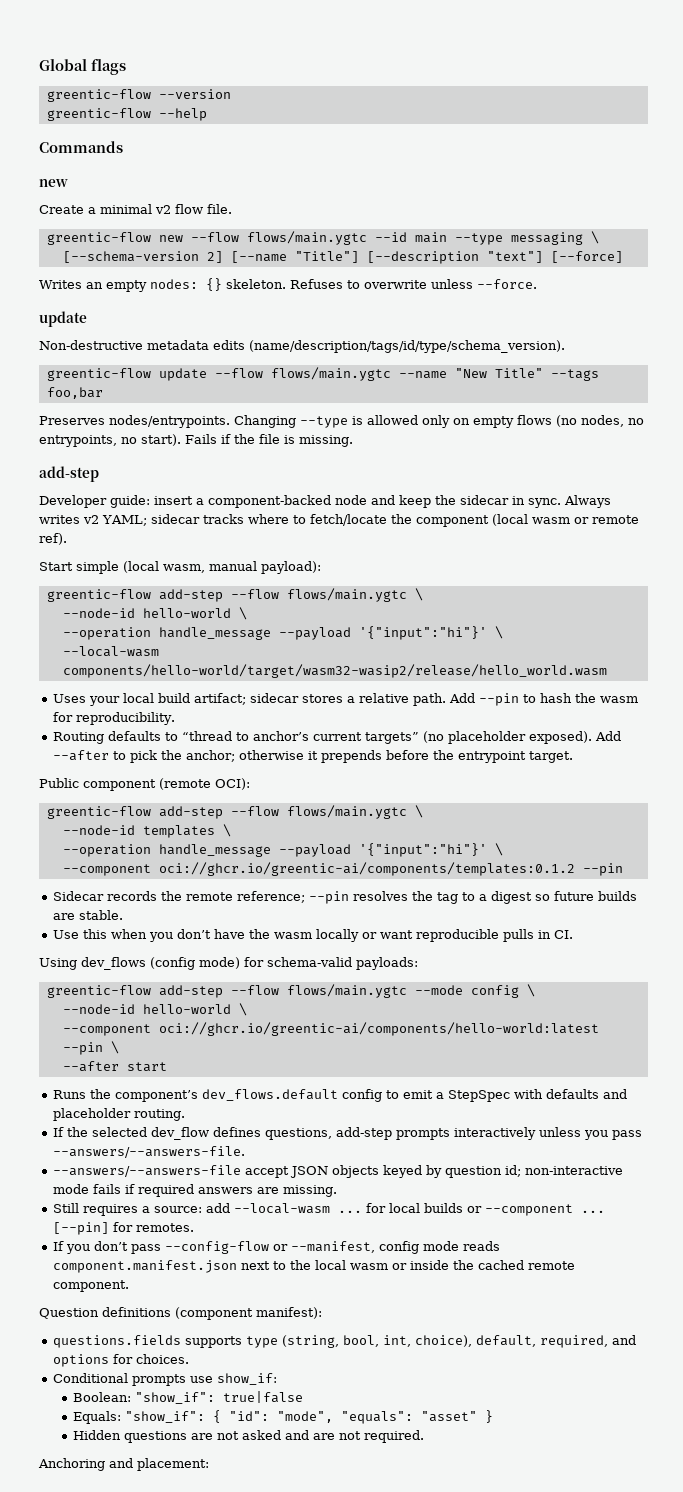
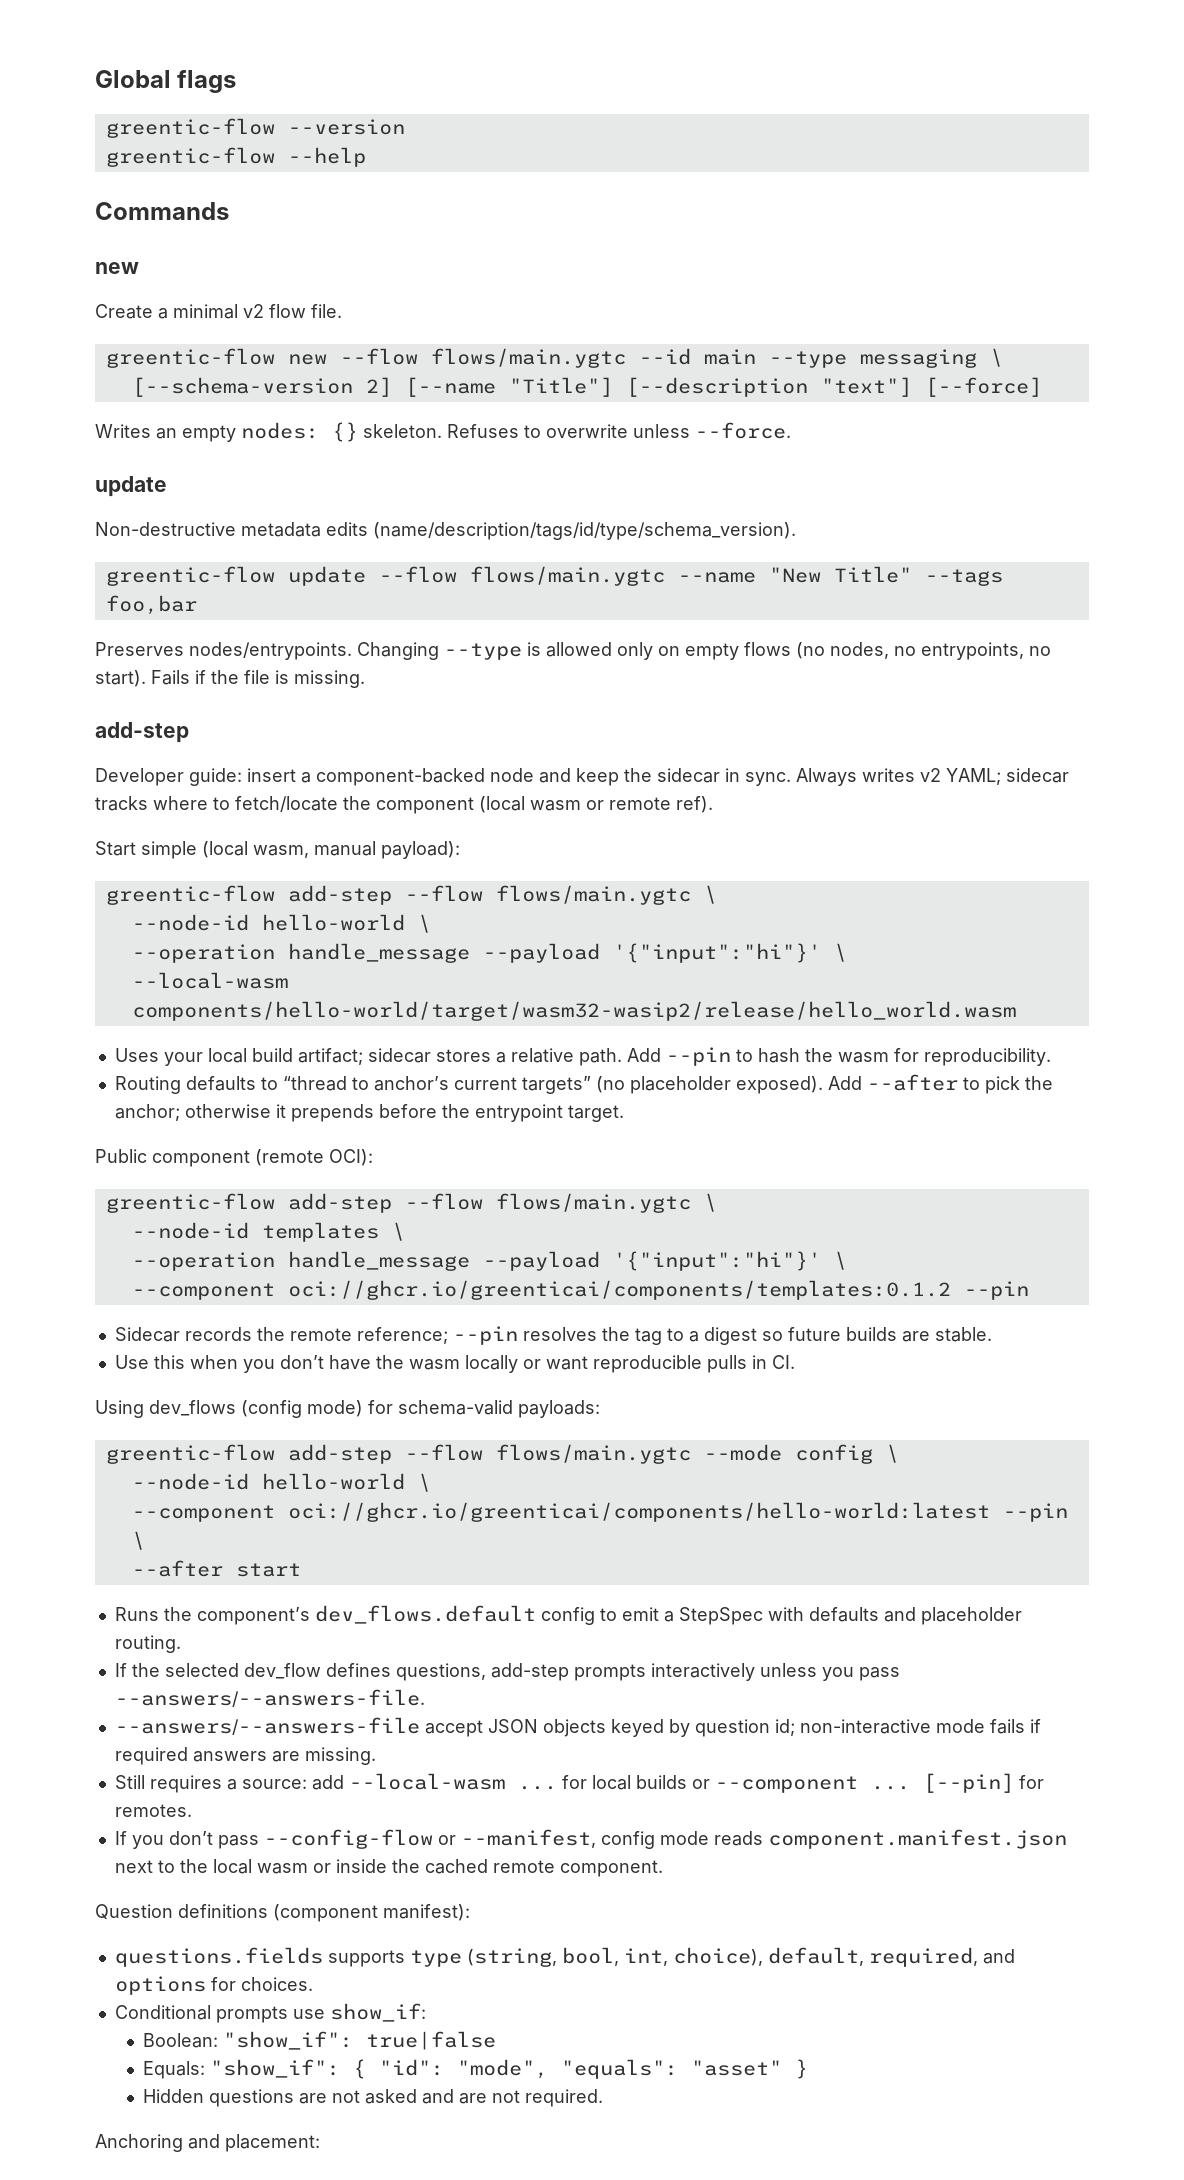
[158,862,575,876] oci://ghcr.io/greentic-ai/components/templates:0.1.2 -> [287,1280,951,1300] oci://ghcr.io/greenticai/components/templates:0.1.2
[158,1022,599,1036] oci://ghcr.io/greentic-ai/components/hello-world:latest -> [287,1502,990,1522] oci://ghcr.io/greenticai/components/hello-world:latest

